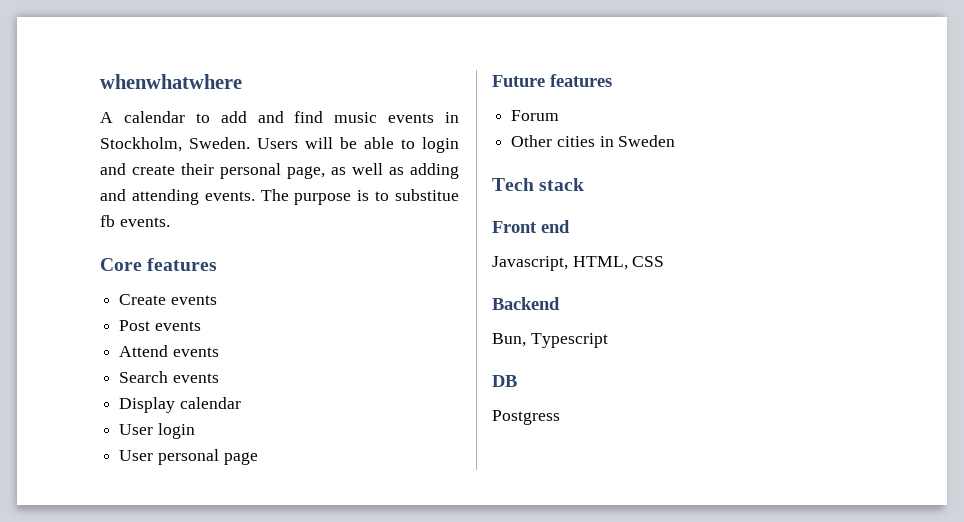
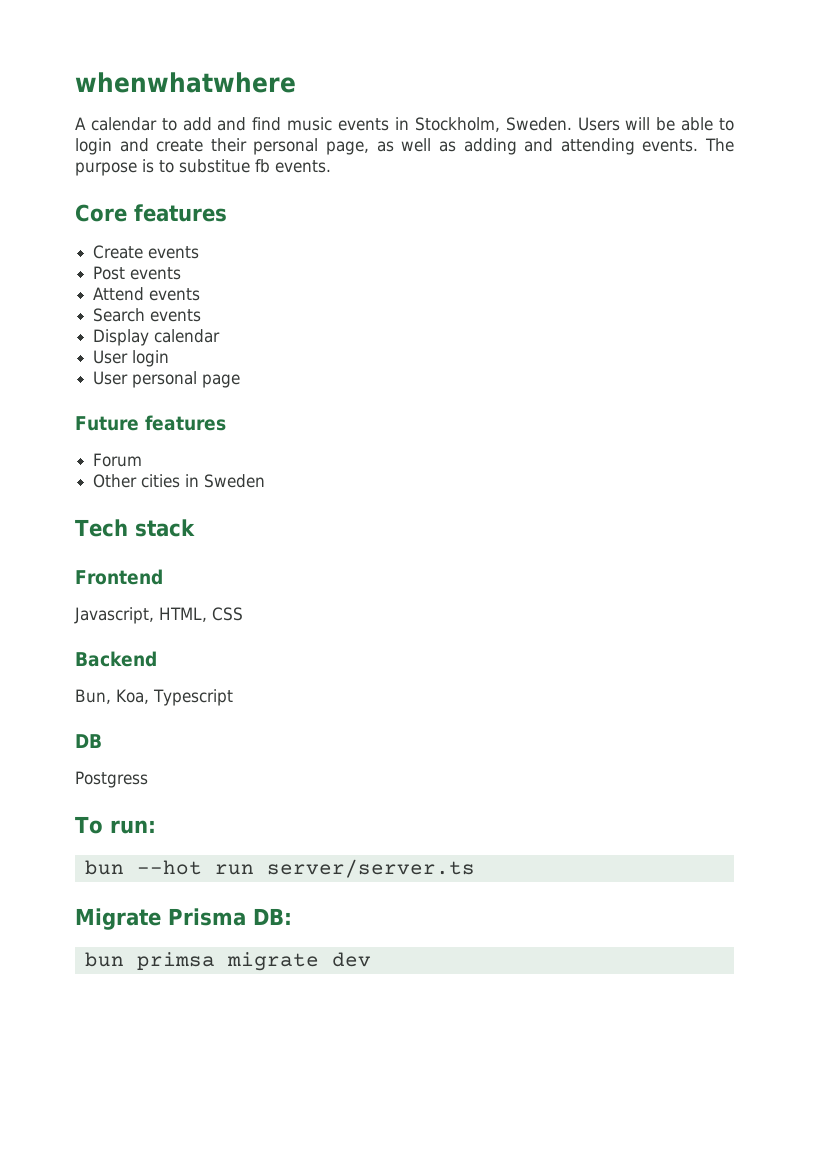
[492,220,570,233] Front end -> [75,569,163,585] Frontend
(526, 340) none -> [116,689,149,704] Koa,
(560, 417) none -> [75,816,156,834] [84,859,475,878] [75,908,292,930] [84,952,371,971] // To run: // bun --hot run server/server.ts // Migrate Prisma DB: // bun primsa migrate dev

